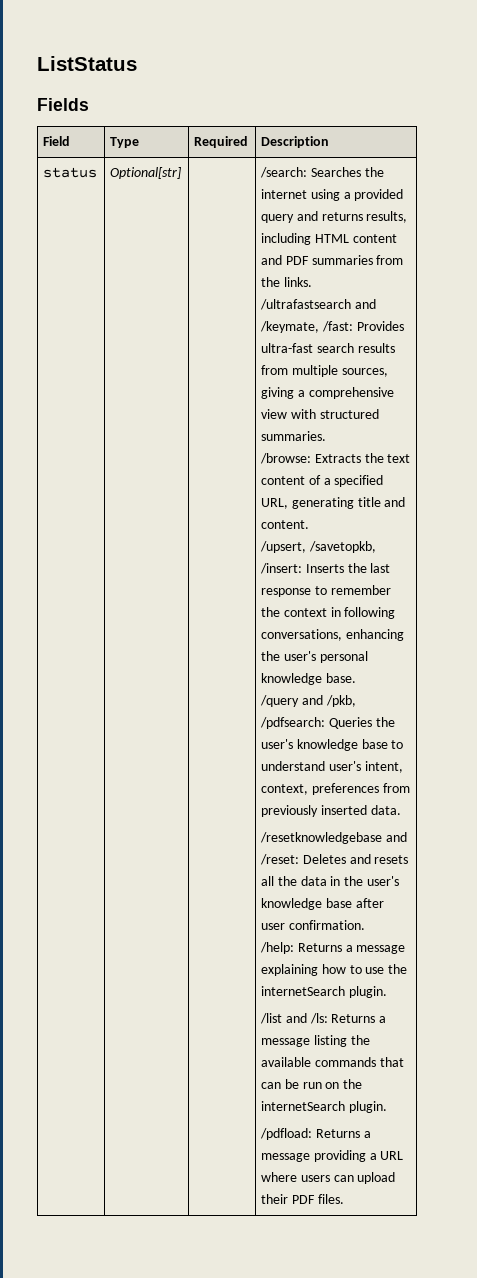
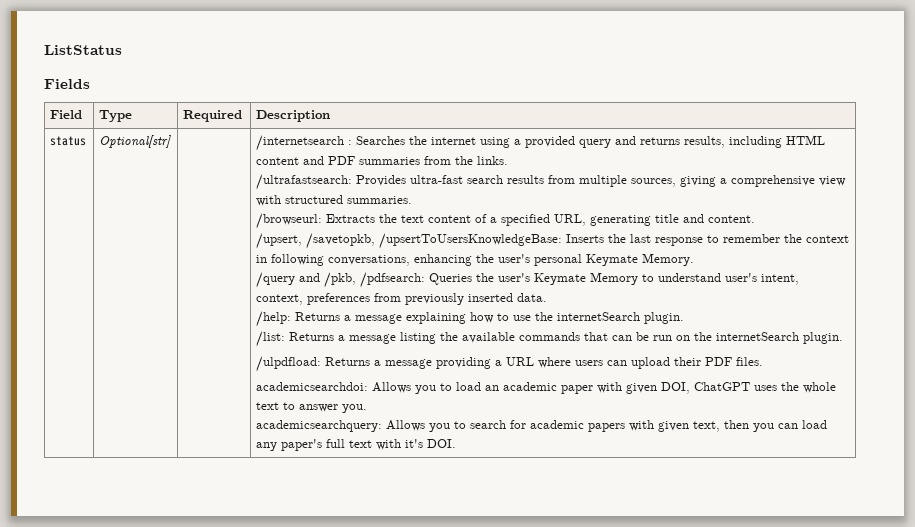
[260,167,308,178] /search: -> [256,135,353,151] /internetsearch :
[260,299,376,310] [260,321,353,333] /ultrafastsearch and /keymate, /fast: -> [256,174,353,190] /ultrafastsearch:
[260,453,312,464] /browse: -> [256,213,323,229] /browseurl:
[260,563,303,574] /insert: -> [379,233,563,249] /upsertToUsersKnowledgeBase:
[261,673,356,685] knowledge base. -> [586,253,695,266] Keymate Memory.
[296,739,388,751] knowledge base -> [534,272,639,285] Keymate Memory
[260,832,407,844] [260,854,409,865] [261,876,399,886] [261,898,384,910] [261,920,365,930] // /resetknowledgebase and /reset: Deletes and resets all the data in the user's knowledge base after user confirmation. -> (548, 297) none
[260,1013,328,1024] /list and /ls: -> [256,331,286,347] /list:
[260,1128,313,1140] /pdfload: -> [256,356,322,372] /ulpdfload:
(344, 1199) none -> [256,382,837,394] [256,402,368,413] [256,420,828,432] [256,439,457,451] // academicsearchdoi: Allows you to load an academic paper with given DOI, ChatGPT uses the whole text to answer you. // academicsearchquery: Allows you to search for academic papers with given text, then you can load any paper's full text with it's DOI.

